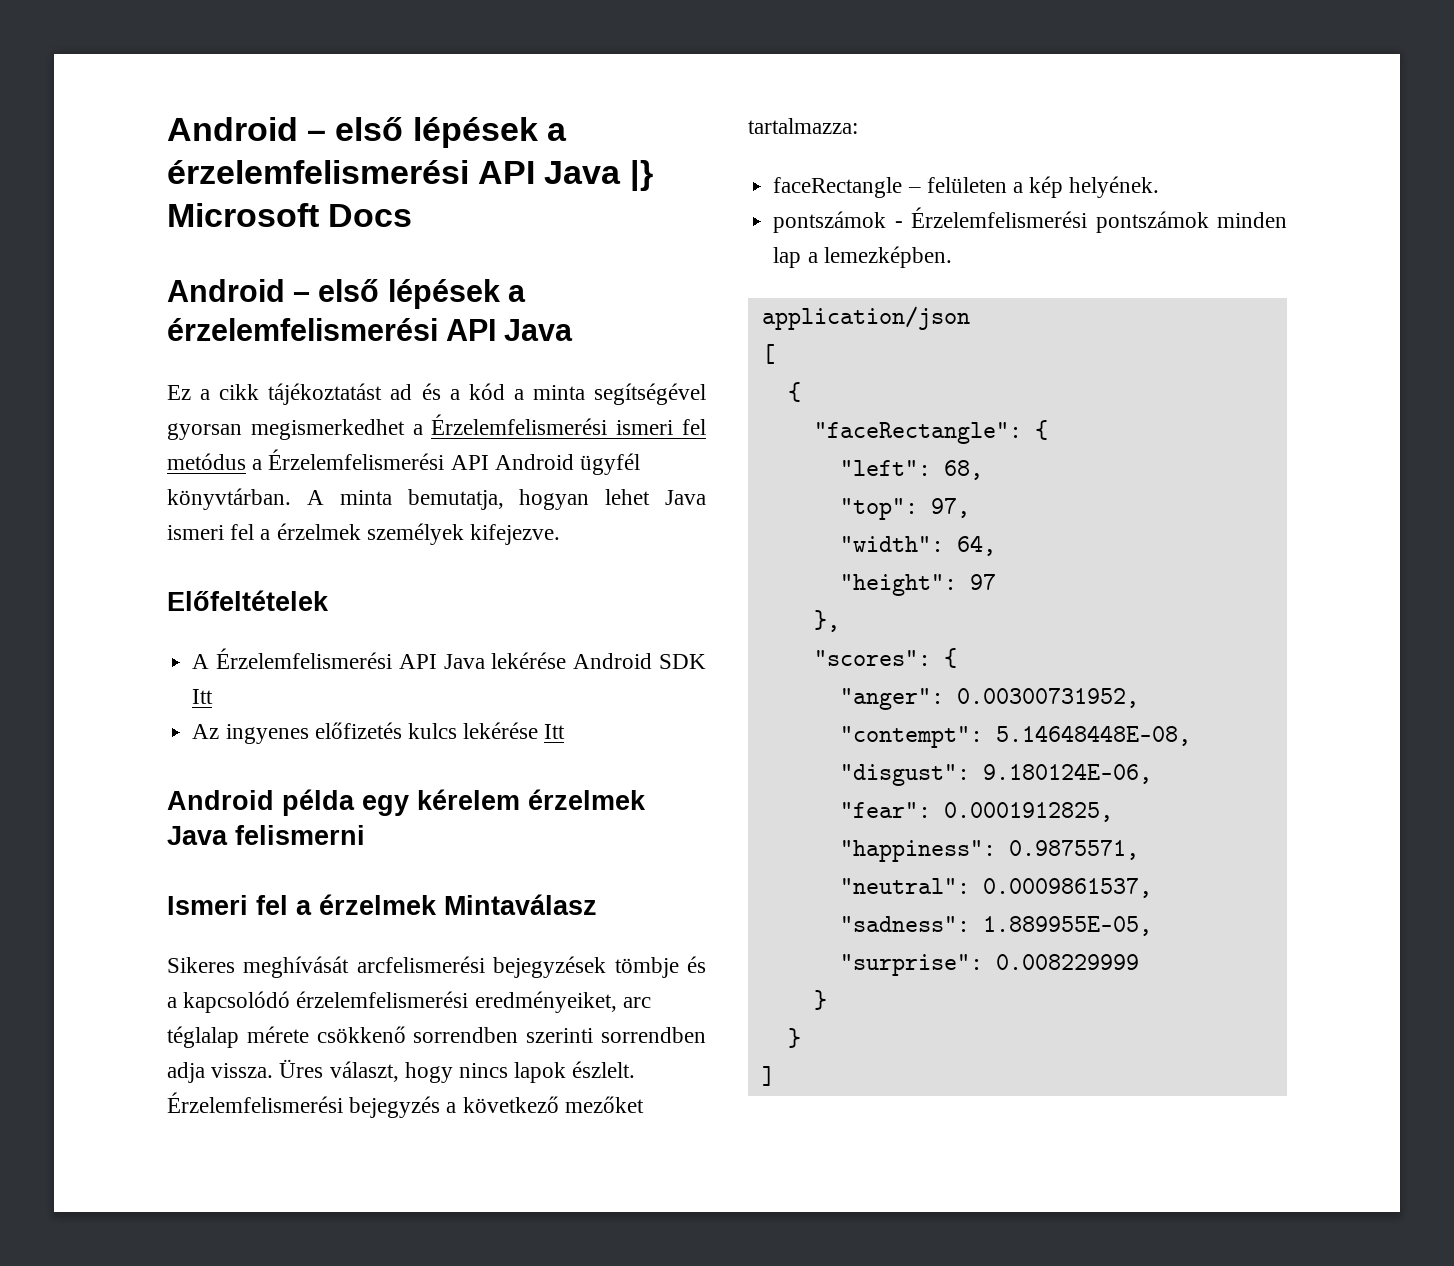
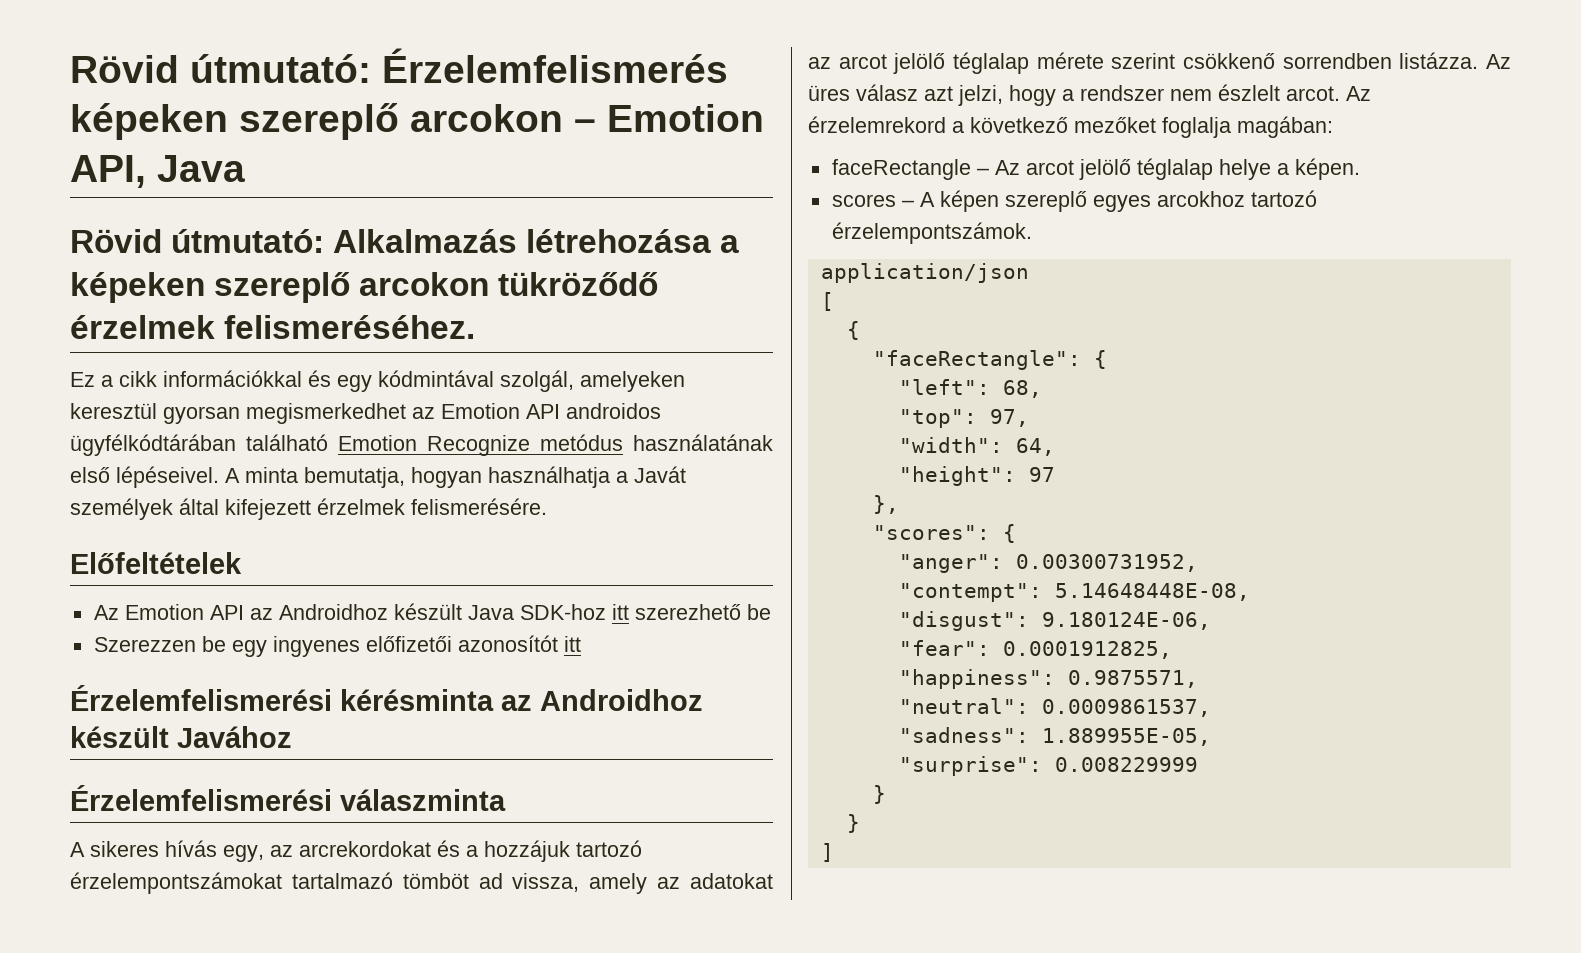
[167,117,567,148] [167,160,653,191] [167,203,413,227] [167,279,526,309] [167,318,574,341] [167,383,707,405] [167,414,706,440] [167,449,641,475] [167,488,706,510] [167,523,561,545] [167,590,329,611] [192,648,707,669] [192,689,214,704] [192,722,566,744] [167,789,646,816] [167,825,365,845] [167,894,597,915] [167,956,706,978] [167,991,651,1013] Android – első lépések a érzelemfelismerési API Java |} Microsoft Docs // Android – első lépések a érzelemfelismerési API Java // Ez a cikk tájékoztatást ad és a kód a minta segítségével gyorsan megismerkedhet a Érzelemfelismerési ismeri fel metódus a Érzelemfelismerési API Android ügyfél könyvtárban. A minta bemutatja, hogyan lehet Java ismeri fel a érzelmek személyek kifejezve. // Előfeltételek // A Érzelemfelismerési API Java lekérése Android SDK Itt // Az ingyenes előfizetés kulcs lekérése Itt // Android példa egy kérelem érzelmek Java felismerni // Ismeri fel a érzelmek Mintaválasz // Sikeres meghívását arcfelismerési bejegyzések tömbje és a kapcsolódó érzelemfelismerési eredményeiket, arc -> [70,48,728,83] [70,103,764,140] [70,155,245,188] [70,229,740,253] [70,272,659,303] [70,315,476,339] [70,370,685,392] [70,403,661,424] [70,434,773,456] [70,466,686,488] [70,498,547,520] [70,552,242,574] [93,603,771,620] [93,635,581,657] [70,685,703,711] [70,726,292,748] [70,785,506,811] [70,840,642,862] [70,872,773,894] [808,53,946,74] Rövid útmutató: Érzelemfelismerés képeken szereplő arcokon – Emotion API, Java // Rövid útmutató: Alkalmazás létrehozása a képeken szereplő arcokon tükröződő érzelmek felismeréséhez. // Ez a cikk információkkal és egy kódmintával szolgál, amelyeken keresztül gyorsan megismerkedhet az Emotion API androidos ügyfélkódtárában található Emotion Recognize metódus használatának első lépéseivel. A minta bemutatja, hogyan használhatja a Javát személyek által kifejezett érzelmek felismerésére. // Előfeltételek // Az Emotion API az Androidhoz készült Java SDK-hoz itt szerezhető be // Szerezzen be egy ingyenes előfizetői azonosítót itt // Érzelemfelismerési kérésminta az Androidhoz készült Javához // Érzelemfelismerési válaszminta // A sikeres hívás egy, az arcrekordokat és a hozzájuk tartozó érzelempontszámokat tartalmazó tömböt ad vissza, amely az adatokat az arcot jelölő
(309, 1034) none -> [1111,53,1176,69] szerint
[526,1027,706,1043] [167,1059,636,1083] [167,1092,441,1118] szerinti sorrendben adja vissza. Üres választ, hogy nincs lapok észlelt. Érzelemfelismerési bejegyzés -> [1399,52,1511,69] [808,84,1371,106] [808,116,946,133] listázza. Az üres válasz azt jelzi, hogy a rendszer nem észlelt arcot. Az érzelemrekord
[748,118,858,134] tartalmazza: -> [1162,116,1333,138] foglalja magában:
[926,176,1160,198] [773,207,1287,233] [773,246,952,268] felületen a kép helyének. // pontszámok - Érzelemfelismerési pontszámok minden lap a lemezképben. -> [994,158,1360,180] [831,190,1317,212] [831,222,1032,244] Az arcot jelölő téglalap helye a képen. // scores – A képen szereplő egyes arcokhoz tartozó érzelempontszámok.

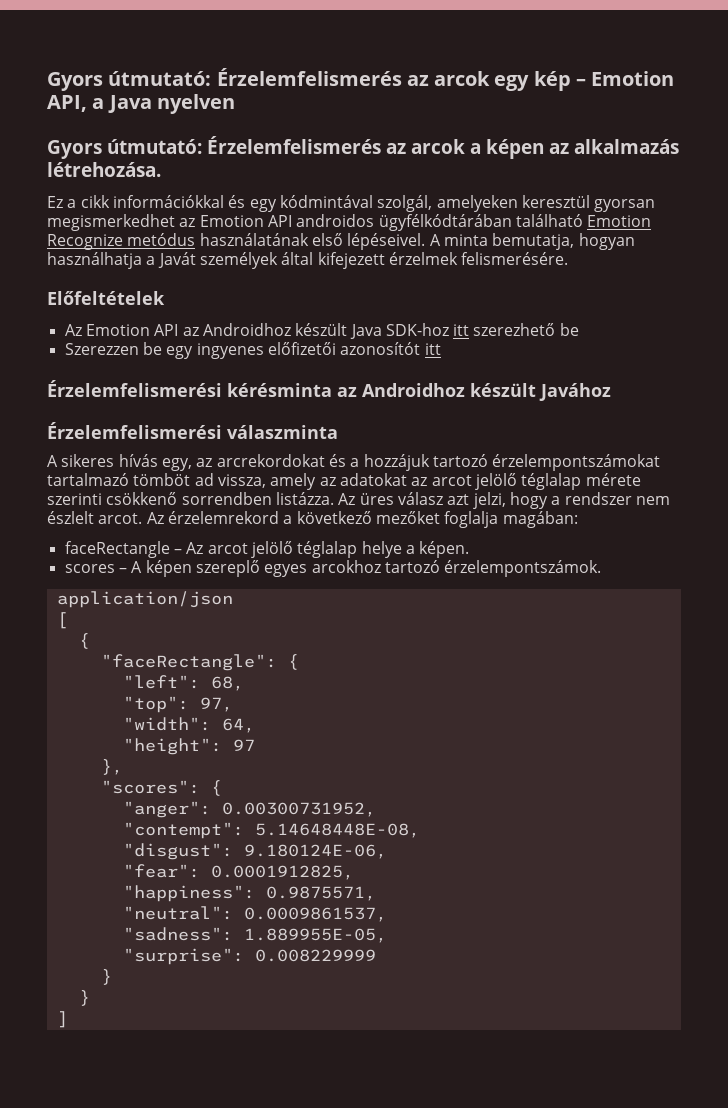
[70,48,728,83] [70,103,563,140] Rövid útmutató: Érzelemfelismerés képeken szereplő arcokon -> [47,68,571,91] Gyors útmutató: Érzelemfelismerés az arcok egy kép
[157,155,245,182] [70,229,740,253] [70,272,659,303] [70,315,476,339] Java // Rövid útmutató: Alkalmazás létrehozása a képeken szereplő arcokon tükröződő érzelmek felismeréséhez. -> [92,94,235,114] [47,136,679,159] [47,162,161,177] a Java nyelven // Gyors útmutató: Érzelemfelismerés az arcok a képen az alkalmazás létrehozása.
[1111,53,1176,69] szerint -> [47,493,102,505] szerinti

